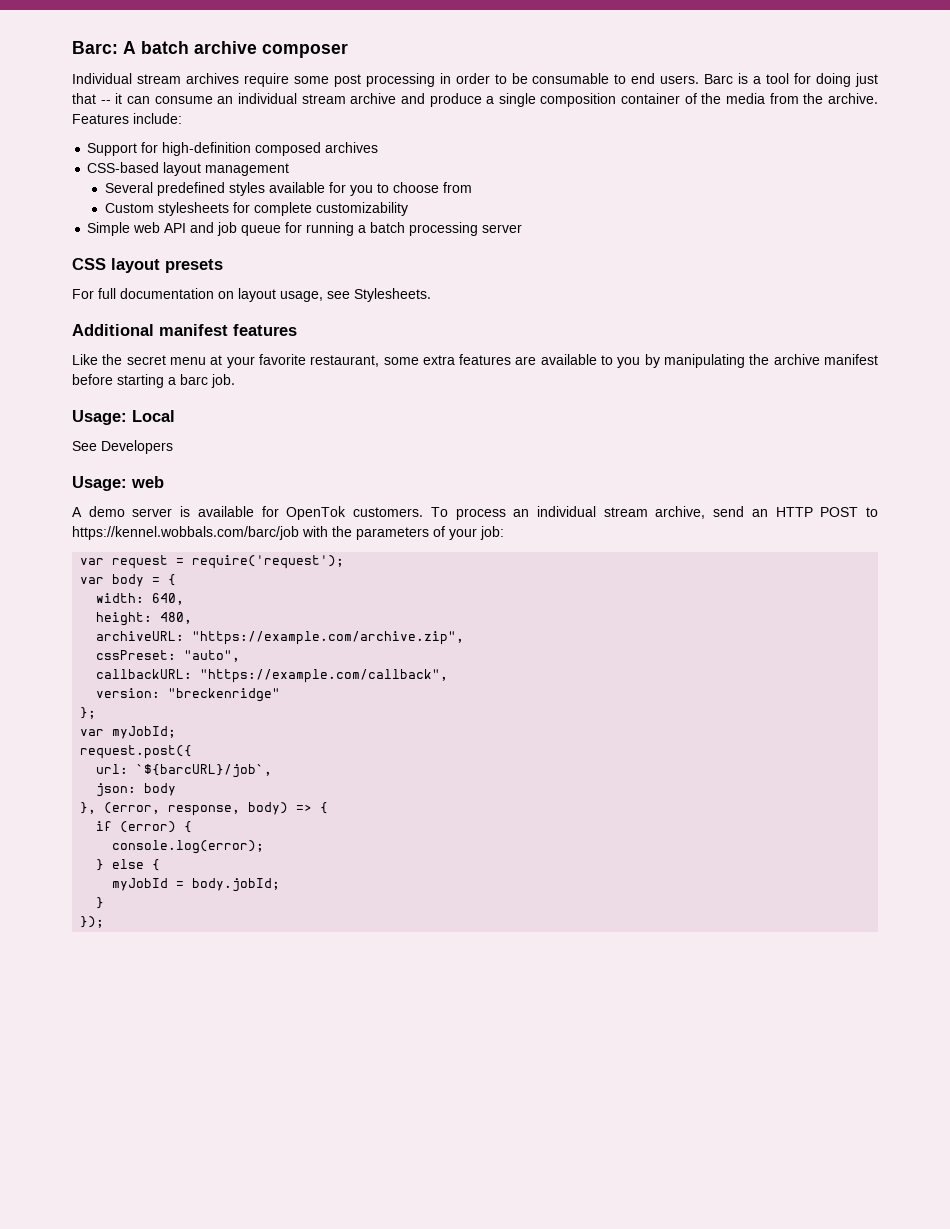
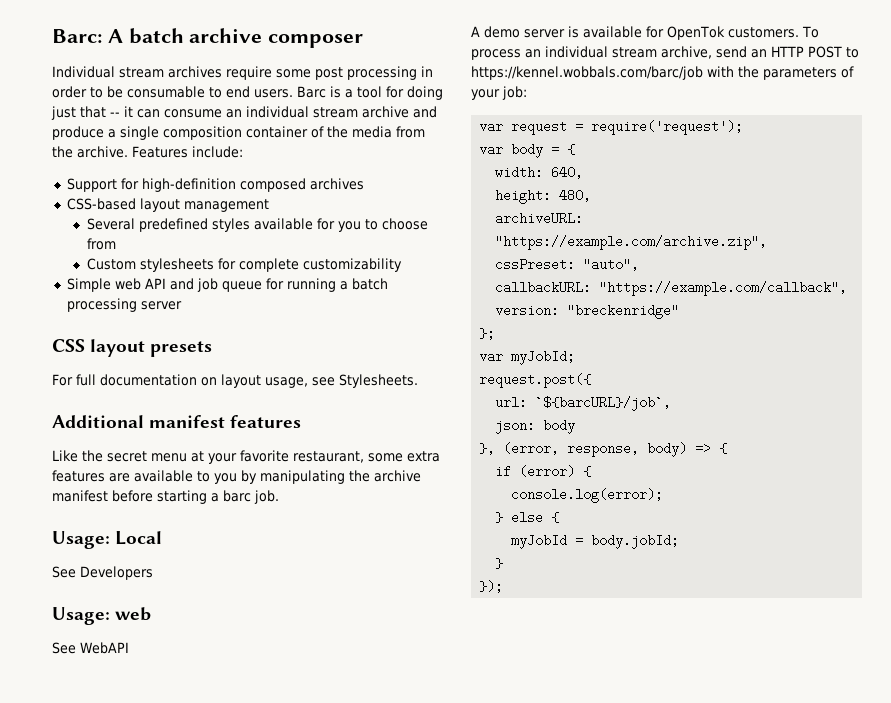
(164, 482) none -> [52,642,129,654] // See WebAPI

